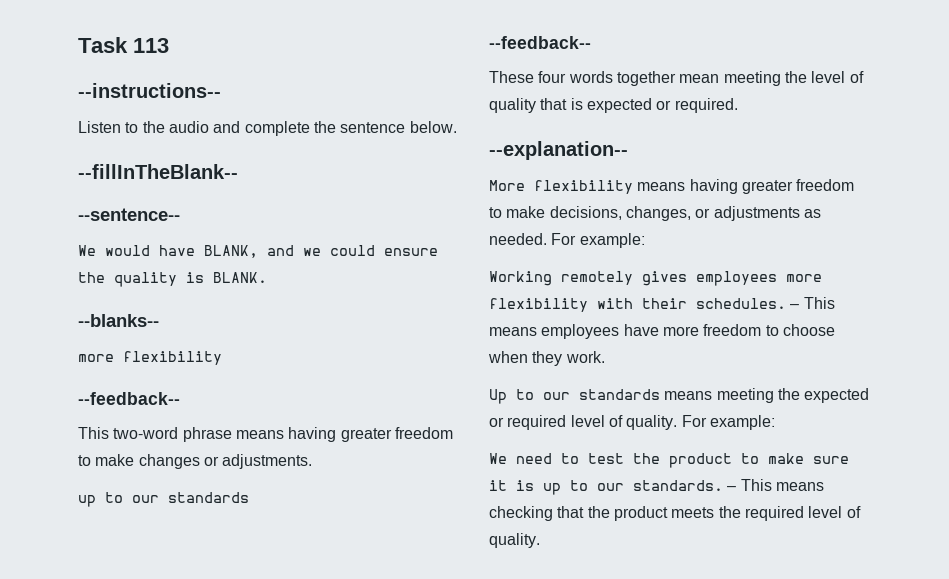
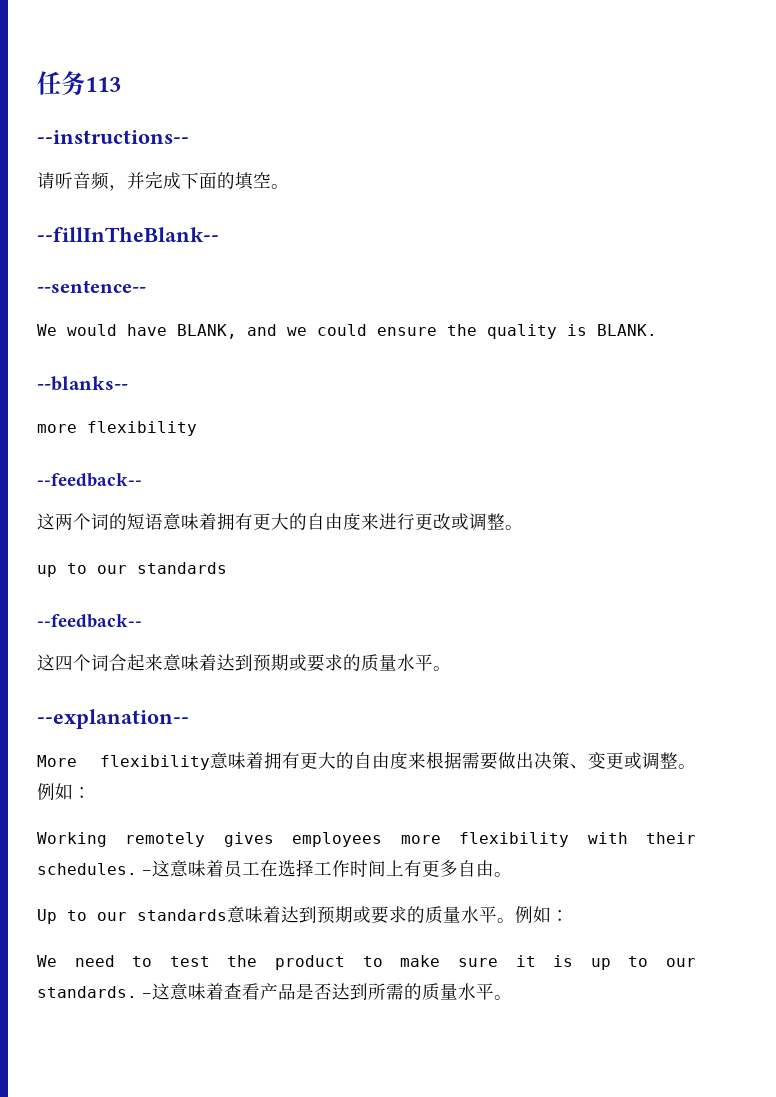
[78,37,128,53] Task -> [37,71,85,96] 任务
[78,121,457,136] Listen to the audio and complete the sentence below. -> [37,171,289,191] 请听音频，并完成下面的填空。
[78,427,453,442] [78,454,313,469] This two-word phrase means having greater freedom to make changes or adjustments. -> [37,513,523,531] 这两个词的短语意味着拥有更大的自由度来进行更改或调整。
[489,71,864,86] [489,98,738,113] [489,141,628,160] [489,179,855,194] [489,206,821,221] [489,233,645,248] These four words together mean meeting the level of quality that is expected or required. // --explanation-- // More flexibility means having greater freedom to make decisions, changes, or adjustments as needed. For example: -> [37,654,451,672] [37,709,189,729] [37,751,696,770] [37,783,91,800] 这四个词合起来意味着达到预期或要求的质量水平。 // --explanation-- // More flexibility意味着拥有更大的自由度来根据需要做出决策、变更或调整。例如：
[803,297,835,309] [489,324,835,339] [488,351,605,366] [489,388,870,404] [489,415,775,430] This means employees have more freedom to choose when they work. // Up to our standards means meeting the expected or required level of quality. For example: -> [151,859,512,878] [37,906,569,924] 这意味着员工在选择工作时间上有更多自由。 // Up to our standards意味着达到预期或要求的质量水平。例如：
[740,479,824,491] [489,506,861,521] [489,533,540,548] This means checking that the product meets the required level of quality. -> [151,983,512,1001] 这意味着查看产品是否达到所需的质量水平。

